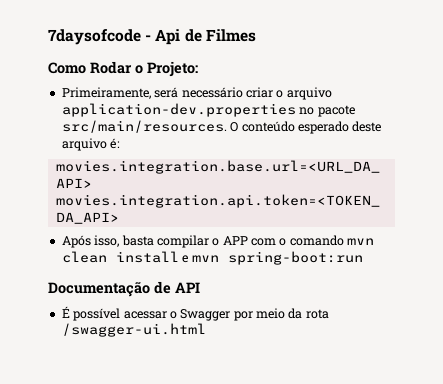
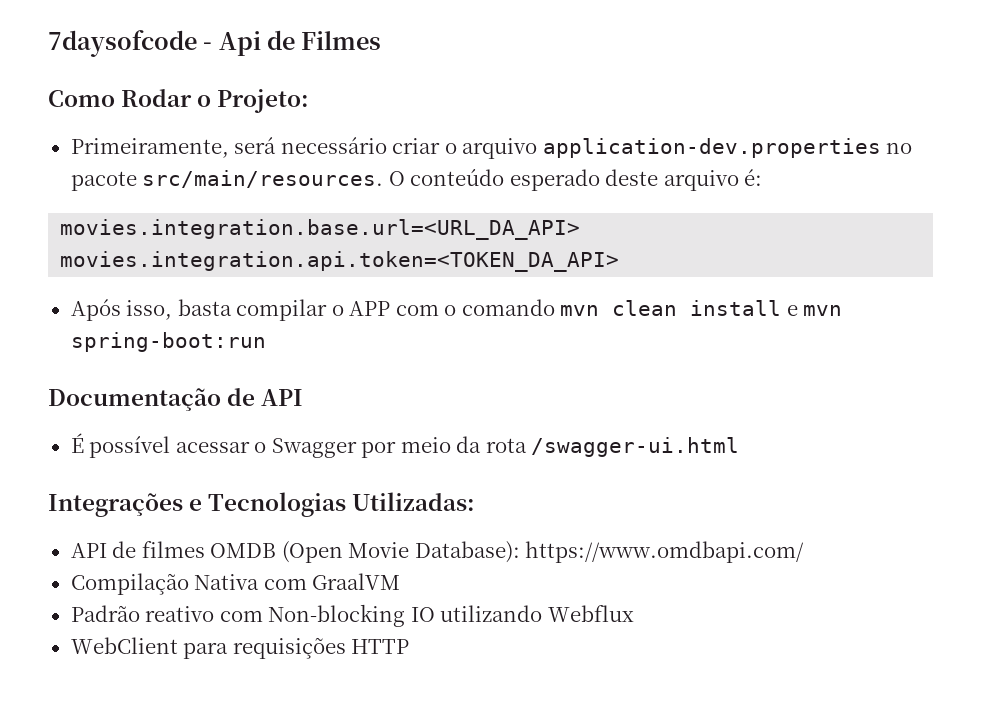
(206, 330) none -> [48,492,476,517] [70,541,805,563] [70,573,401,595] [70,604,634,627] [70,637,410,659] // Integrações e Tecnologias Utilizadas: // API de filmes OMDB (Open Movie Database): https://www.omdbapi.com/ // Compilação Nativa com GraalVM // Padrão reativo com Non-blocking IO utilizando Webflux // WebClient para requisições HTTP

